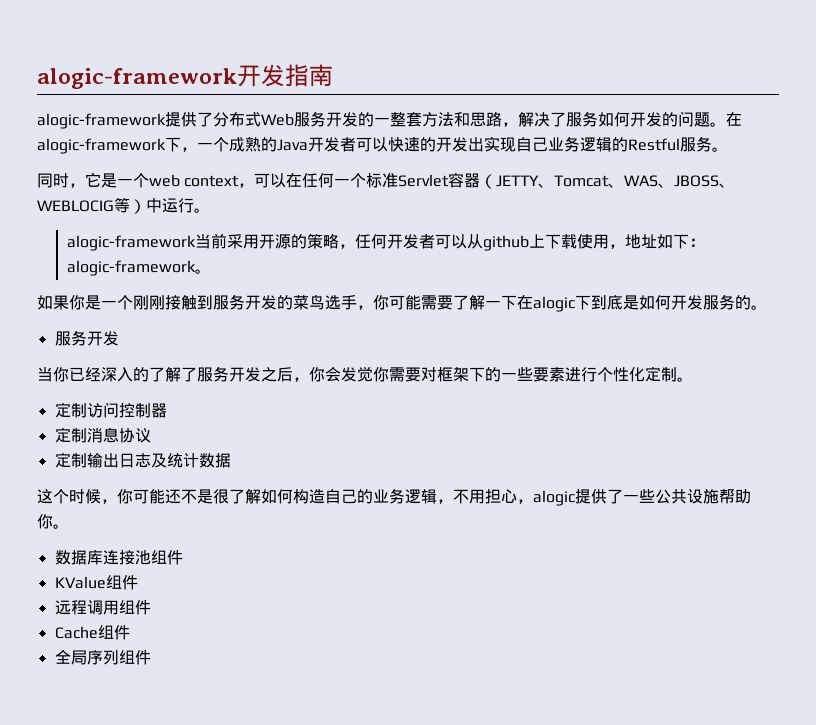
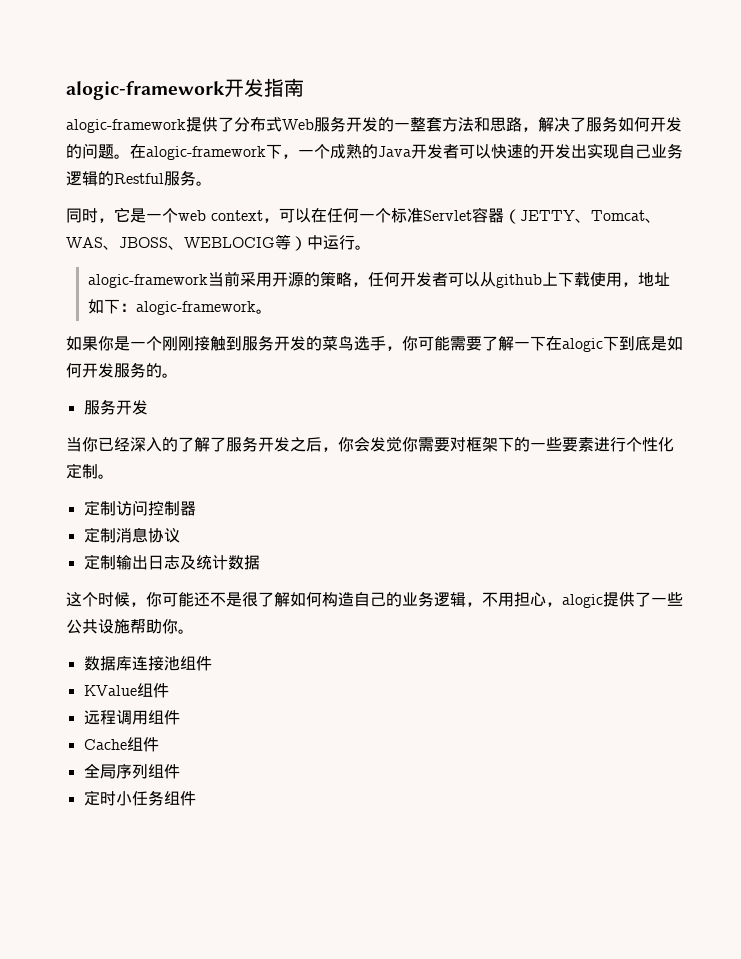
(151, 657) none -> [83,790,196,806] // 定时小任务组件

